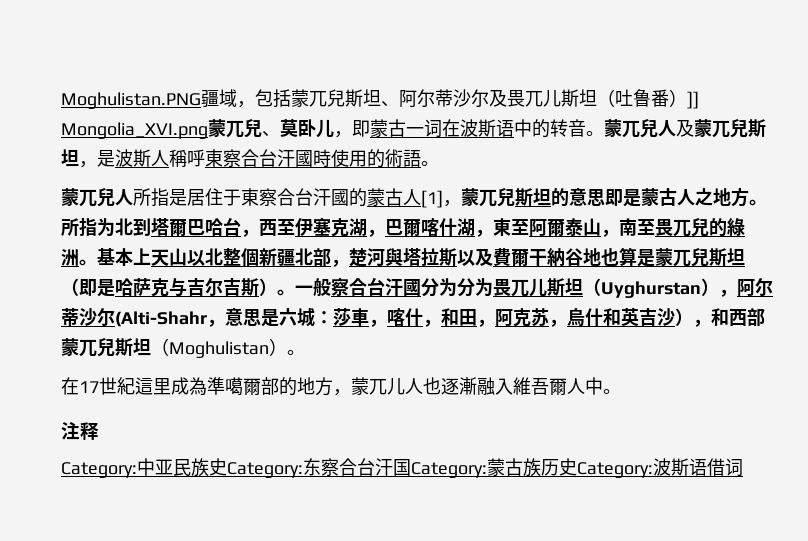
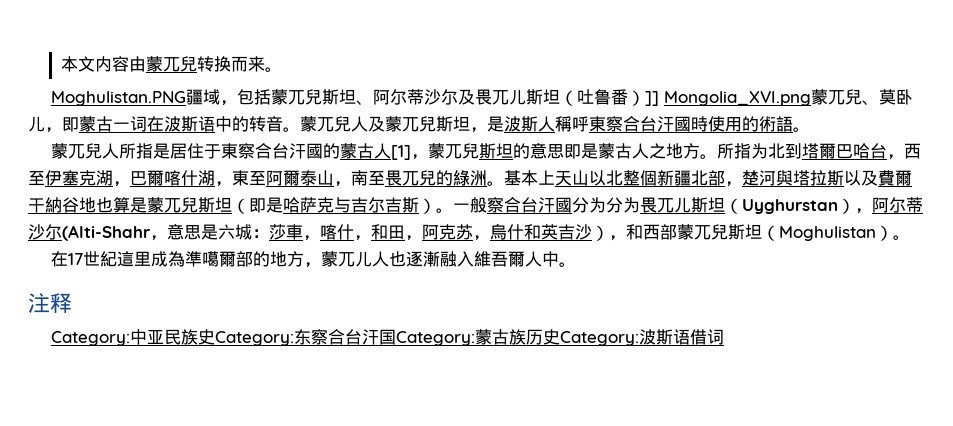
(61, 100) none -> [61,56,283,72] 本文内容由蒙兀兒转换而来。 //

